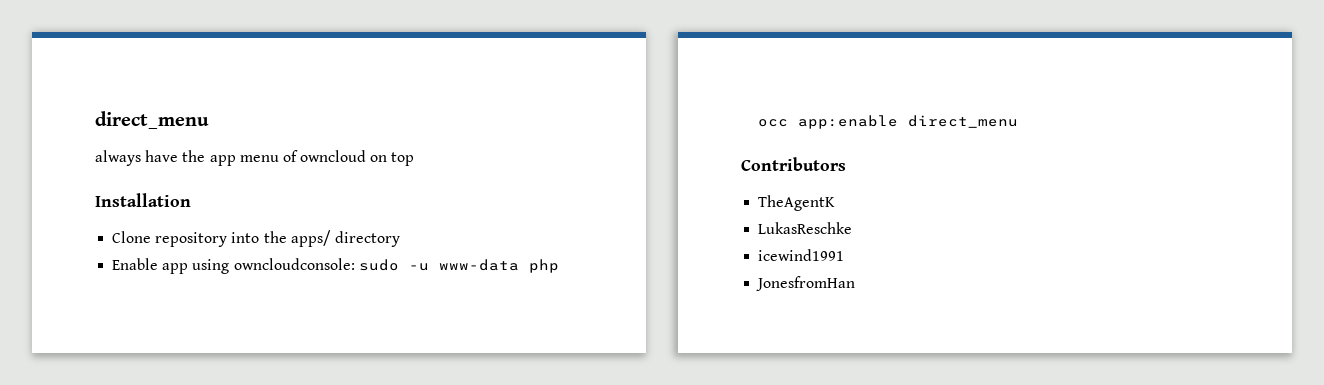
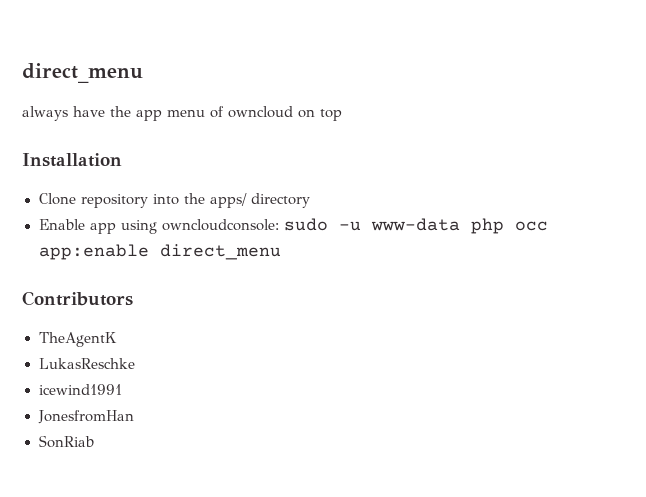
(856, 283) none -> [38,435,94,448] // SonRiab

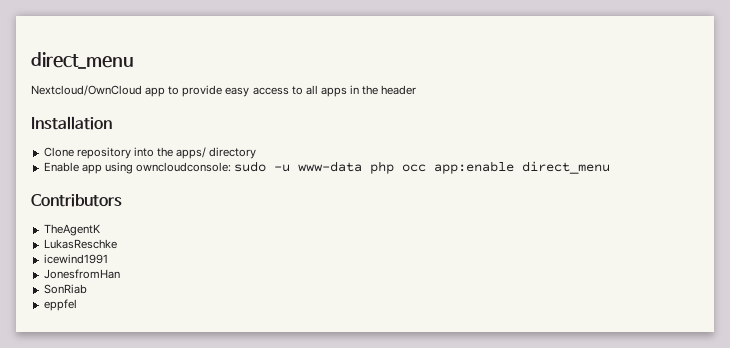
[22,63,143,83] [22,106,342,121] direct_menu // always have the app menu of owncloud on top -> [31,52,134,69] [31,85,417,97] direct_menu // Nextcloud/OwnCloud app to provide easy access to all apps in the header
(94, 441) none -> [43,299,77,311] // eppfel

